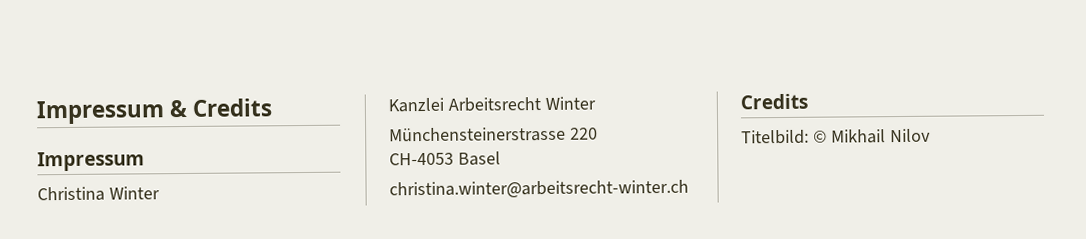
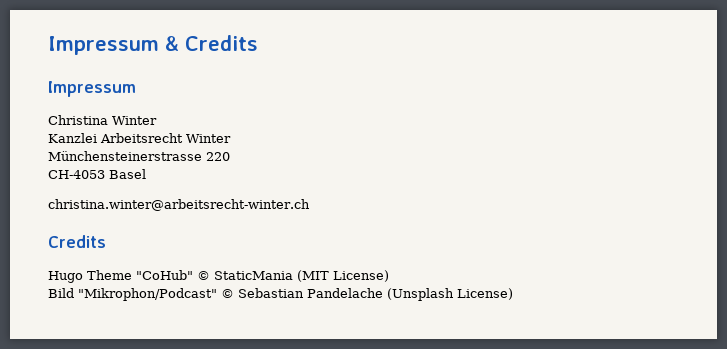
[741,128,931,145] Titelbild: © Mikhail Nilov -> [48,270,389,283] [48,288,513,301] Hugo Theme "CoHub" © StaticMania (MIT License) // Bild "Mikrophon/Podcast" © Sebastian Pandelache (Unsplash License)

